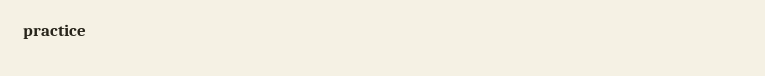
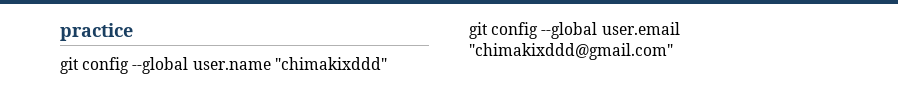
(86, 31) none -> [60,57,387,74] [469,22,680,39] [469,43,673,60] // git config --global user.name "chimakixddd" // git config --global user.email "chimakixddd@gmail.com"

